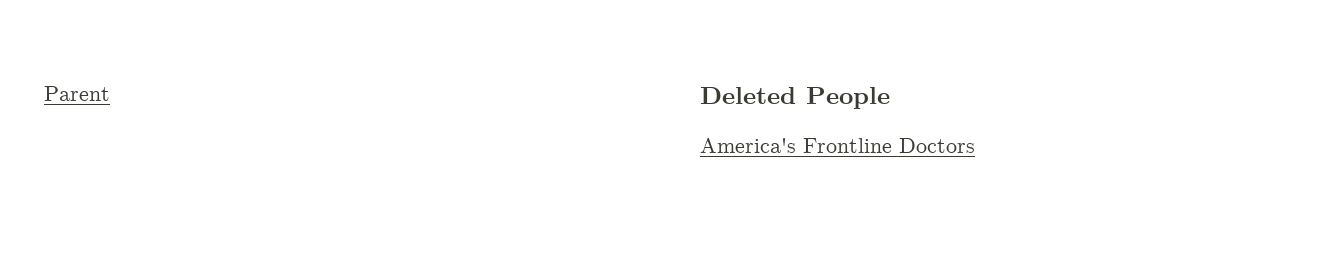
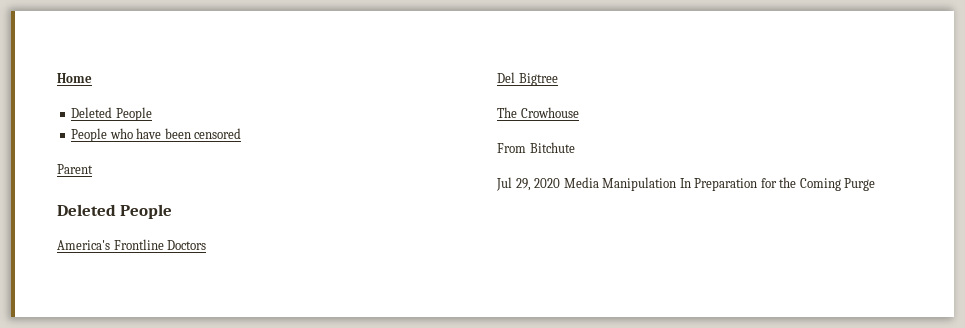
(44, 93) none -> [57,73,92,83] [71,107,152,121] [71,128,242,142] Home // Deleted People // People who have been censored //
(975, 145) none -> [497,72,558,86] [497,107,579,118] [497,142,575,153] [496,177,876,191] // Del Bigtree // The Crowhouse // From Bitchute // Jul 29, 2020 Media Manipulation In Preparation for the Coming Purge

